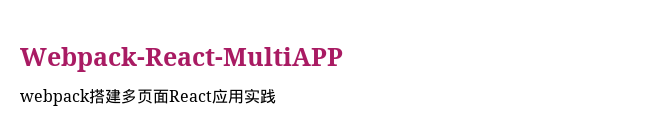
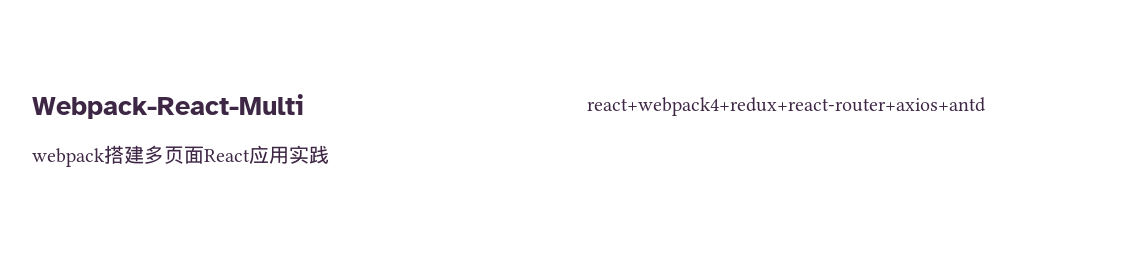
[20,47,343,72] Webpack-React-MultiAPP -> [32,94,304,119] Webpack-React-Multi
(276, 96) none -> [587,97,986,116] react+webpack4+redux+react-router+axios+antd

